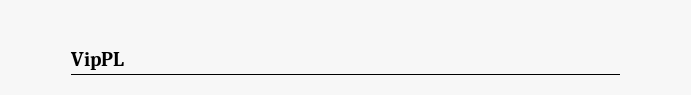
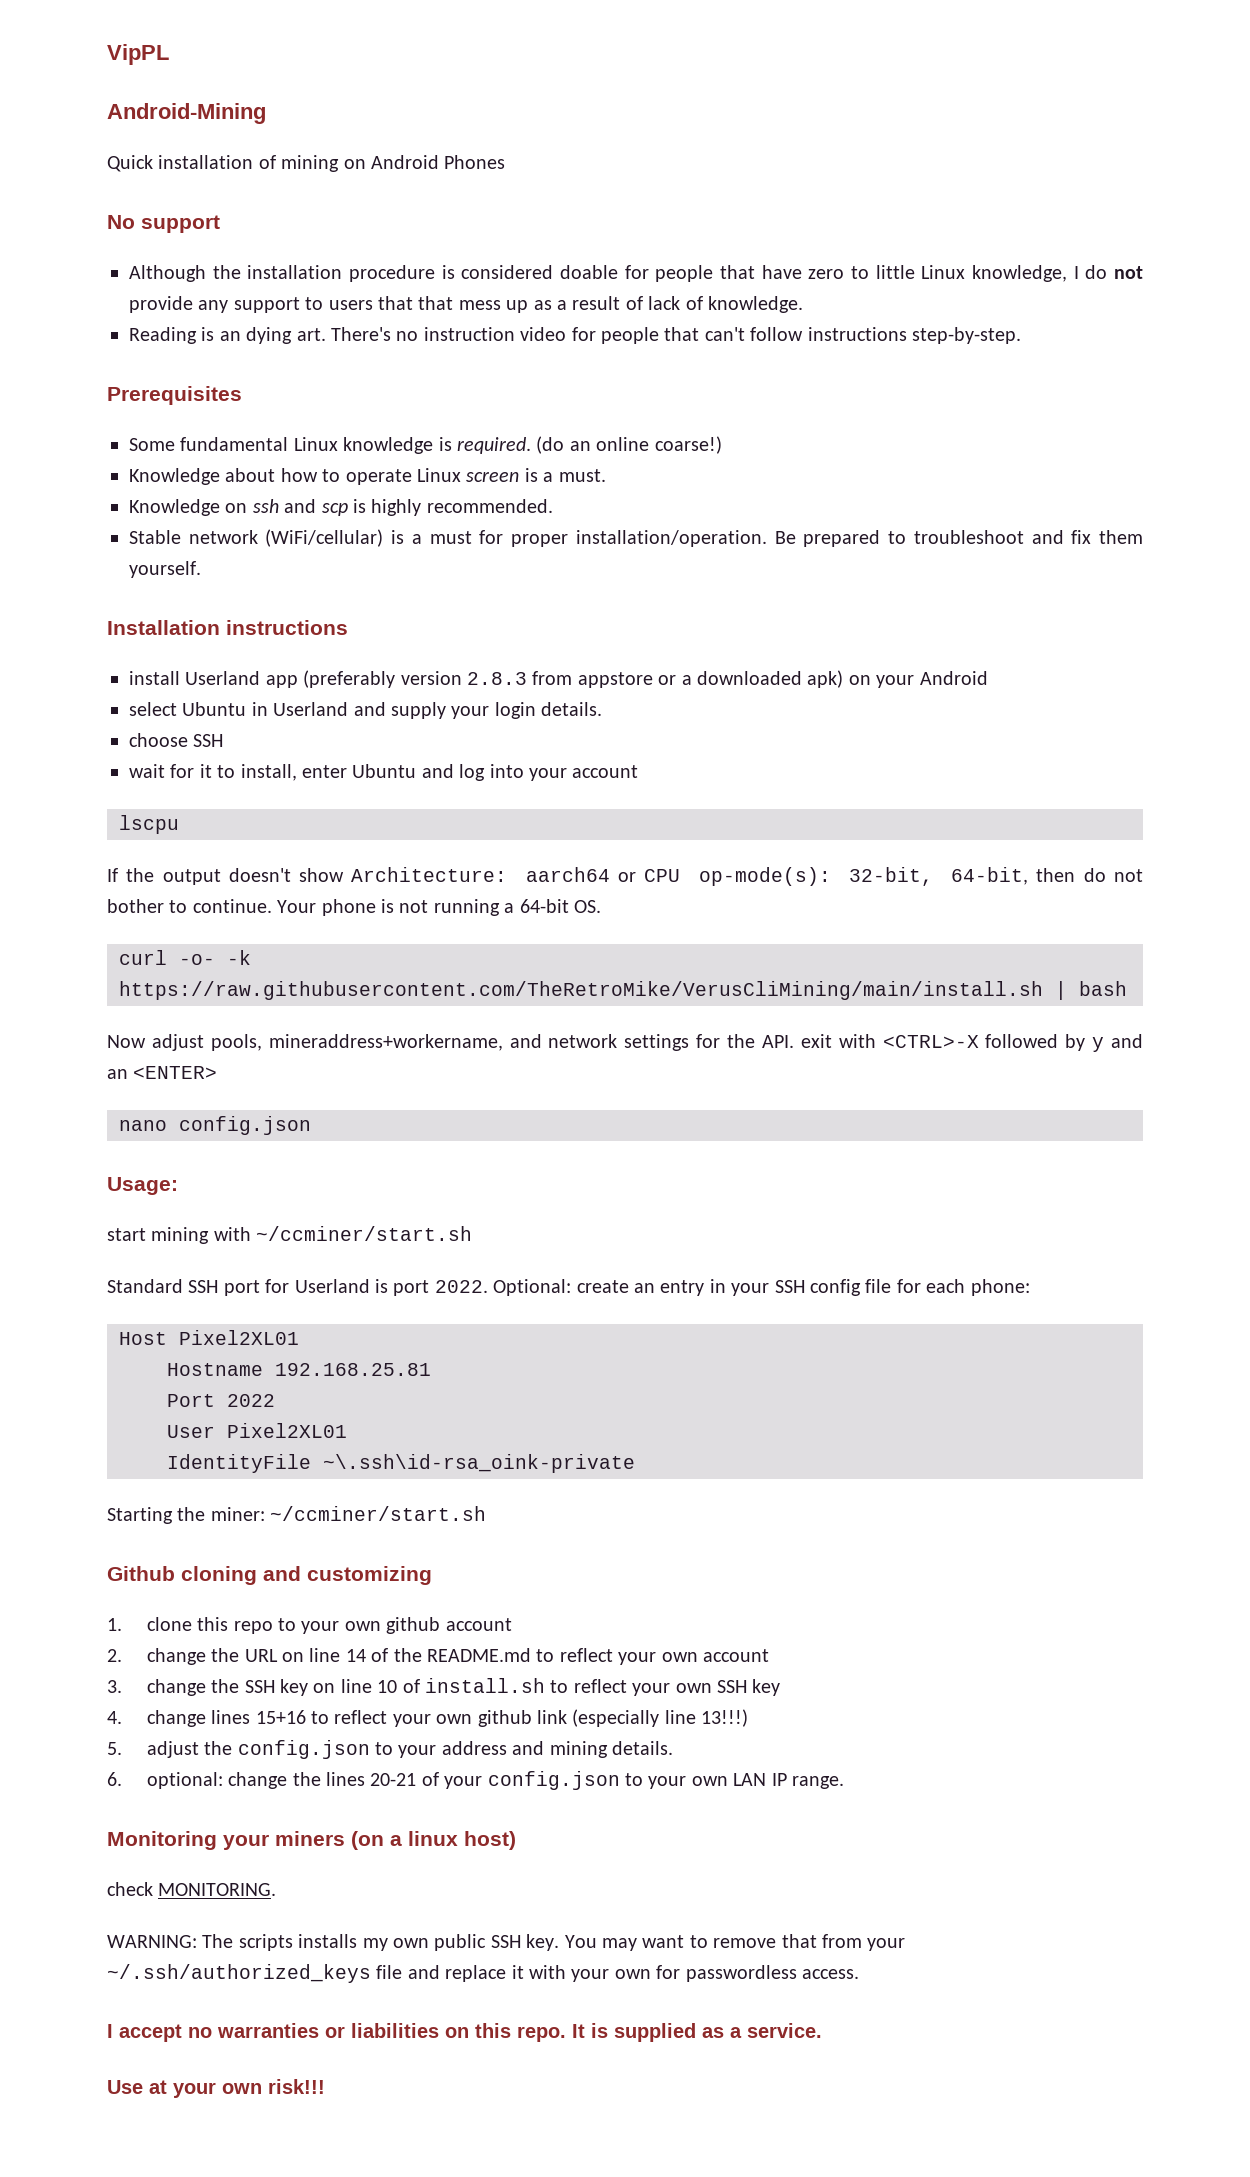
(124, 61) none -> [107,103,266,124] [107,155,506,172] [107,215,220,233] [129,265,1143,282] [129,296,803,313] [129,327,1021,344] [107,386,242,405] [129,436,722,454] [129,468,606,485] [129,499,553,516] [129,529,1144,547] [129,561,201,578] [107,620,348,635] [129,670,988,688] [129,702,603,719] [129,733,224,747] [129,764,639,781] [119,815,179,834] [107,867,1143,886] [107,899,601,916] [119,950,251,965] [119,981,1127,1000] [107,1034,1143,1052] [107,1066,218,1079] [119,1116,311,1135] [107,1177,178,1195] [107,1226,473,1244] [107,1279,1030,1296] [119,1330,299,1345] [167,1363,431,1376] [167,1394,275,1407] [167,1423,347,1438] [167,1454,635,1473] [107,1506,487,1524] [107,1566,432,1585] [107,1617,512,1634] [107,1648,770,1665] [107,1678,781,1696] [107,1709,749,1727] [107,1740,674,1759] [107,1771,845,1790] [107,1831,516,1850] [107,1882,277,1896] [107,1934,906,1951] [107,1964,859,1983] [107,2023,822,2042] [107,2079,325,2098] // Android-Mining // Quick installation of mining on Android Phones // No support // Although the installation procedure is considered doable for people that have zero to little Linux knowledge, I do not provide any support to users that that mess up as a result of lack of knowledge. // Reading is an dying art. There's no instruction video for people that can't follow instructions step-by-step. // Prerequisites // Some fundamental Linux knowledge is required. (do an online coarse!) // Knowledge about how to operate Linux screen is a must. // Knowledge on ssh and scp is highly recommended. // Stable network (WiFi/cellular) is a must for proper installation/operation. Be prepared to troubleshoot and fix them yourself. // Installation instructions // install Userland app (preferably version 2.8.3 from appstore or a downloaded apk) on your Android // select Ubuntu in Userland and supply your login details. // choose SSH // wait for it to install, enter Ubuntu and log into your account // lscpu // If the output doesn't show Architecture: aarch64 or CPU op-mode(s): 32-bit, 64-bit, then do not bother to continue. Your phone is not running a 64-bit OS. // curl -o- -k https://raw.githubusercontent.com/TheRetroMike/VerusCliMining/main/install.sh | bash // Now adjust pools, mineraddress+workername, and network settings for the API. exit with <CTRL>-X followed by y and an <ENTER> // nano config.json // Usage: // start mining with ~/ccminer/start.sh // Standard SSH port for Userland is port 2022. Optional: create an entry in your SSH config file for each phone: // Host Pixel2XL01 // Hostname 192.168.25.81 // Port 2022 // User Pixel2XL01 // IdentityFile ~\.ssh\id-rsa_oink-private // Starting the miner: ~/ccminer/start.sh // Github cloning and customizing // 1. clone this repo to your own github account // 2. change the URL on line 14 of the README.md to reflect your own account // 3. change the SSH key on line 10 of install.sh to reflect your own SSH key // 4. change lines 15+16 to reflect your own github link (especially line 13!!!) // 5. adjust the config.json to your address and mining details. // 6. optional: change the lines 20-21 of your config.json to your own LAN IP range. // Monitoring your miners (on a linux host) // check MONITORING. // WARNING: The scripts installs my own public SSH key. You may want to remove that from your ~/.ssh/authorized_keys file and replace it with your own for passwordless access. // I accept no warranties or liabilities on this repo. It is supplied as a service. // Use at your own risk!!!

